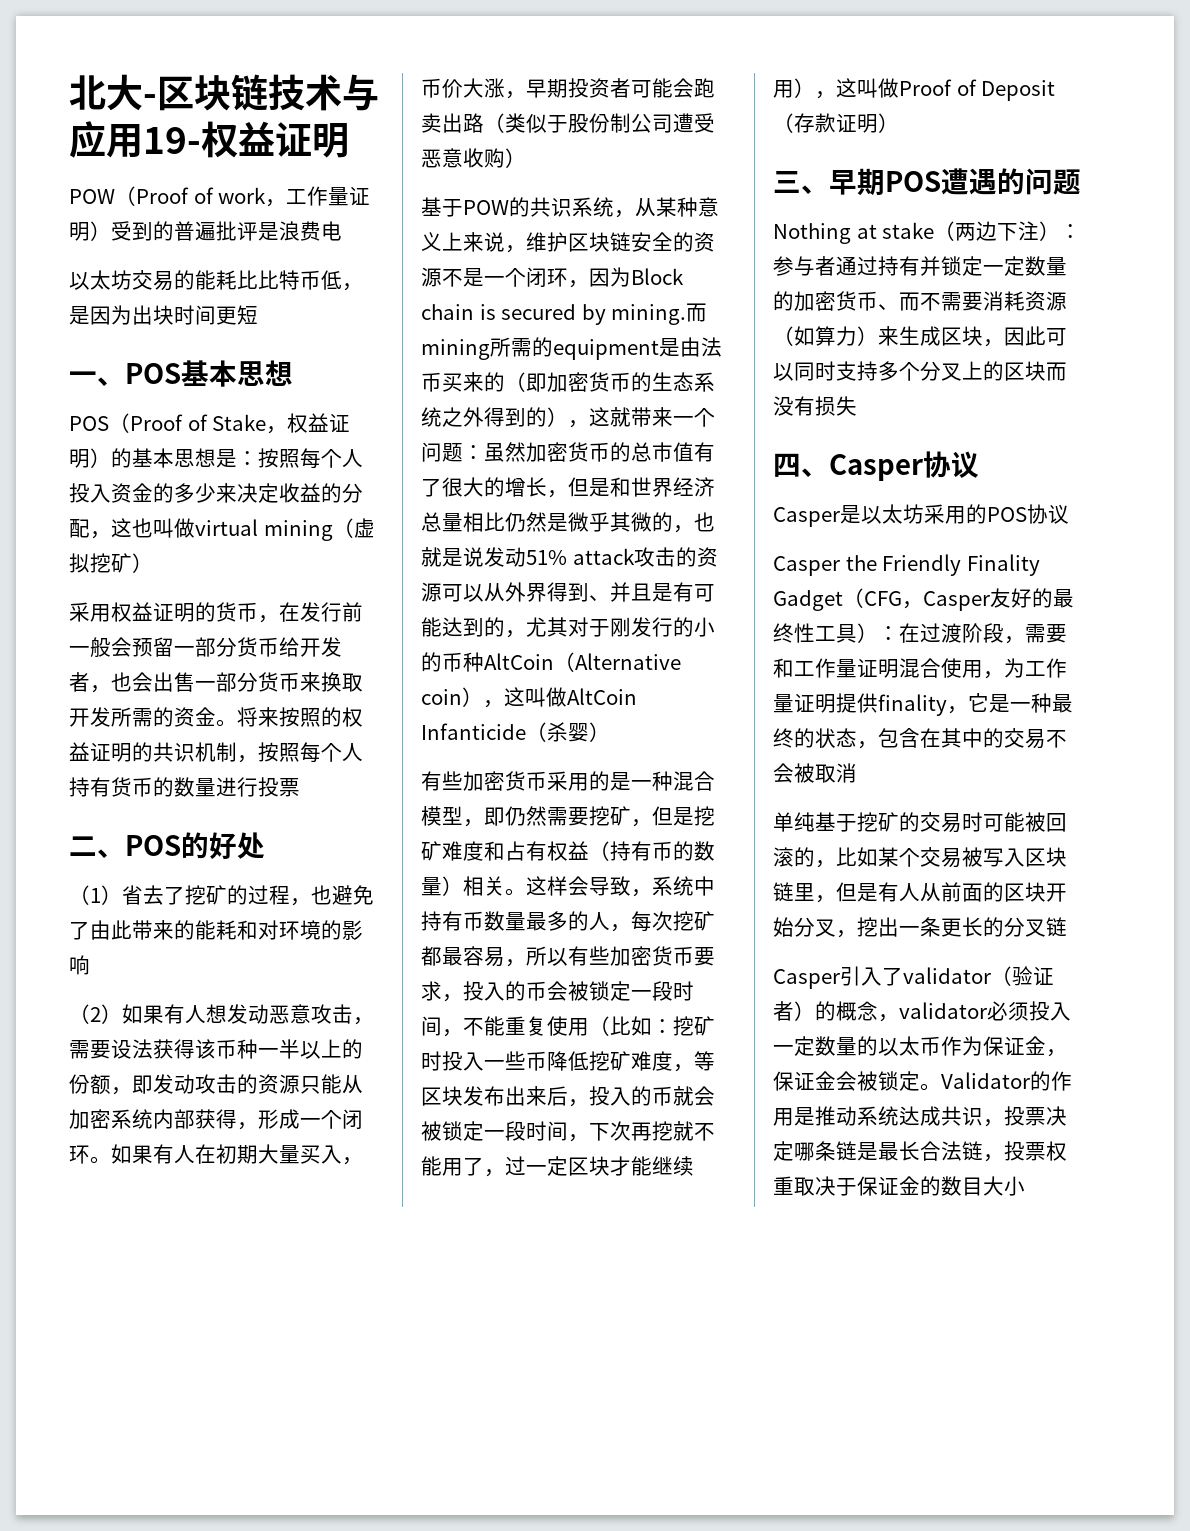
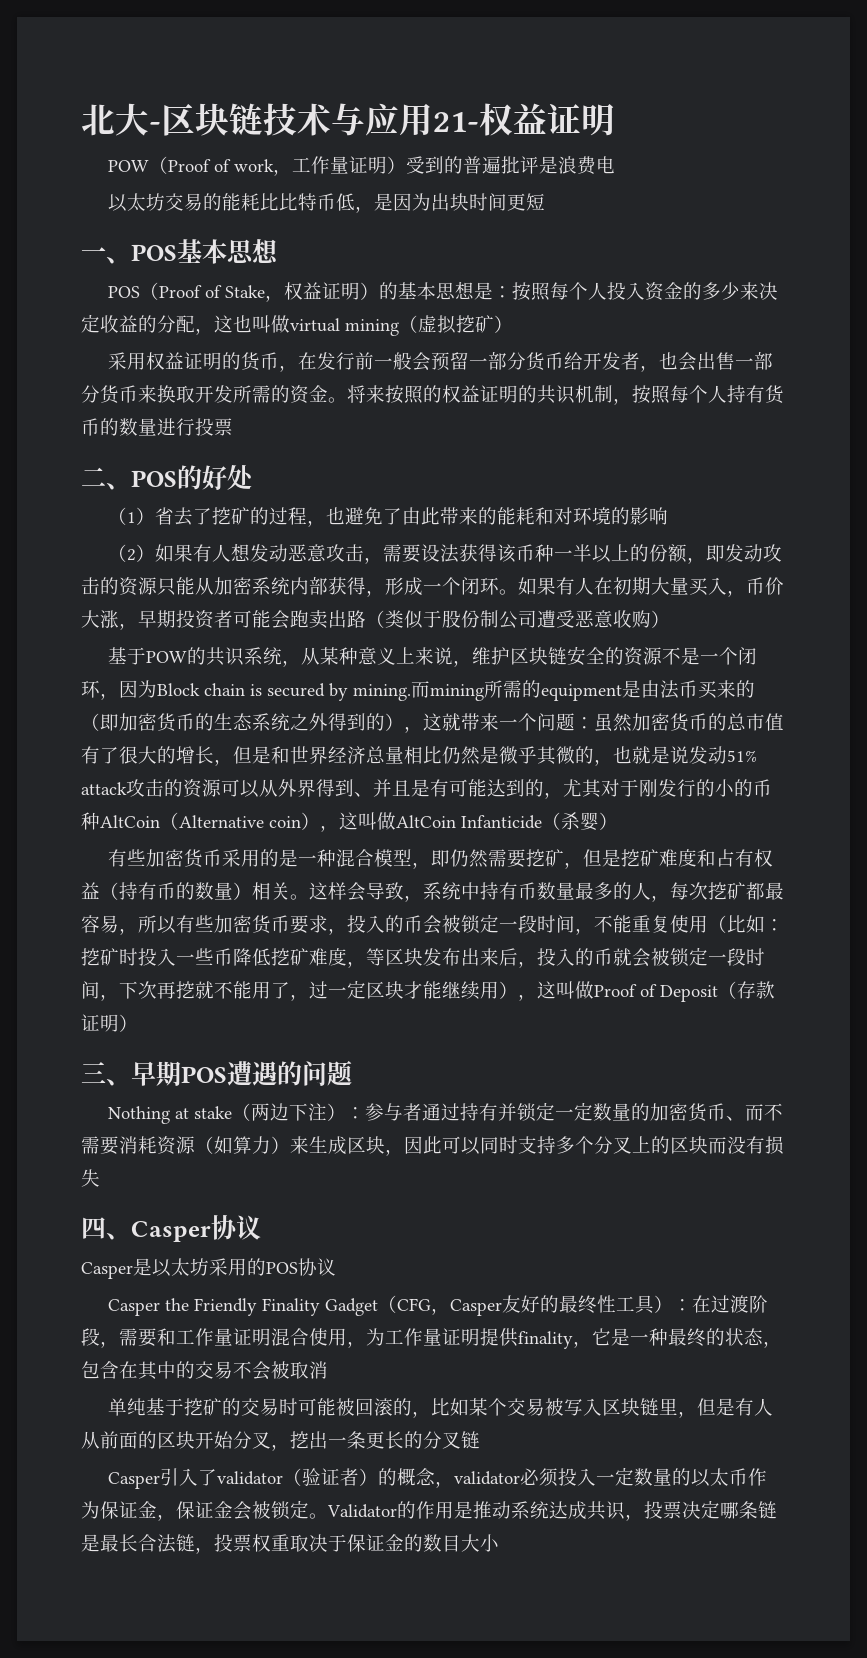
[143,127,201,154] 19- -> [433,112,479,132] 21-

